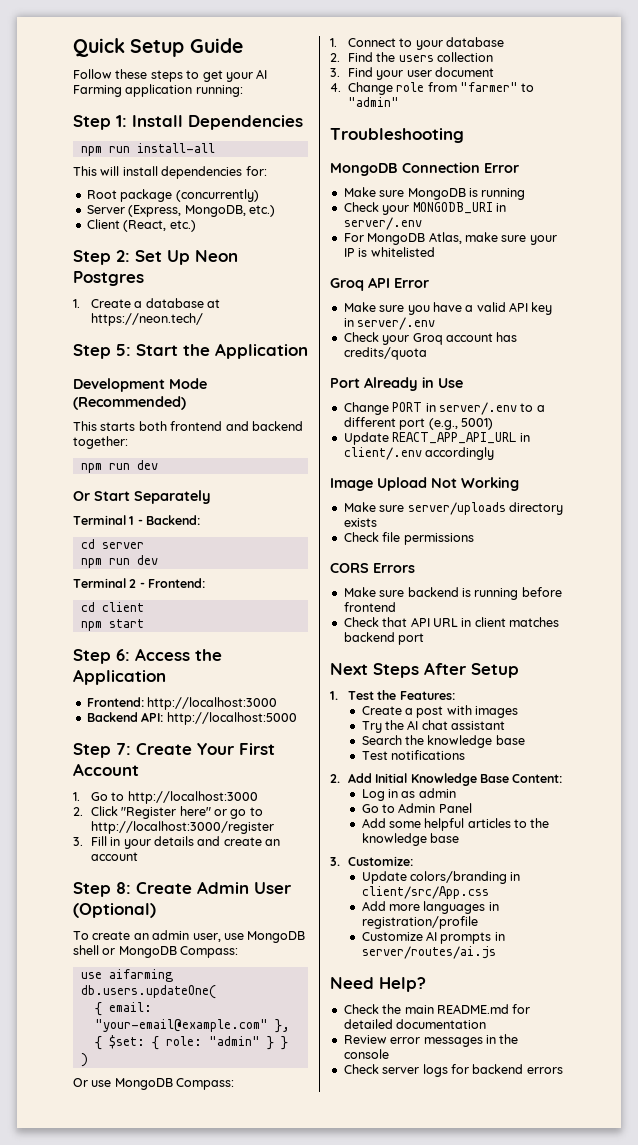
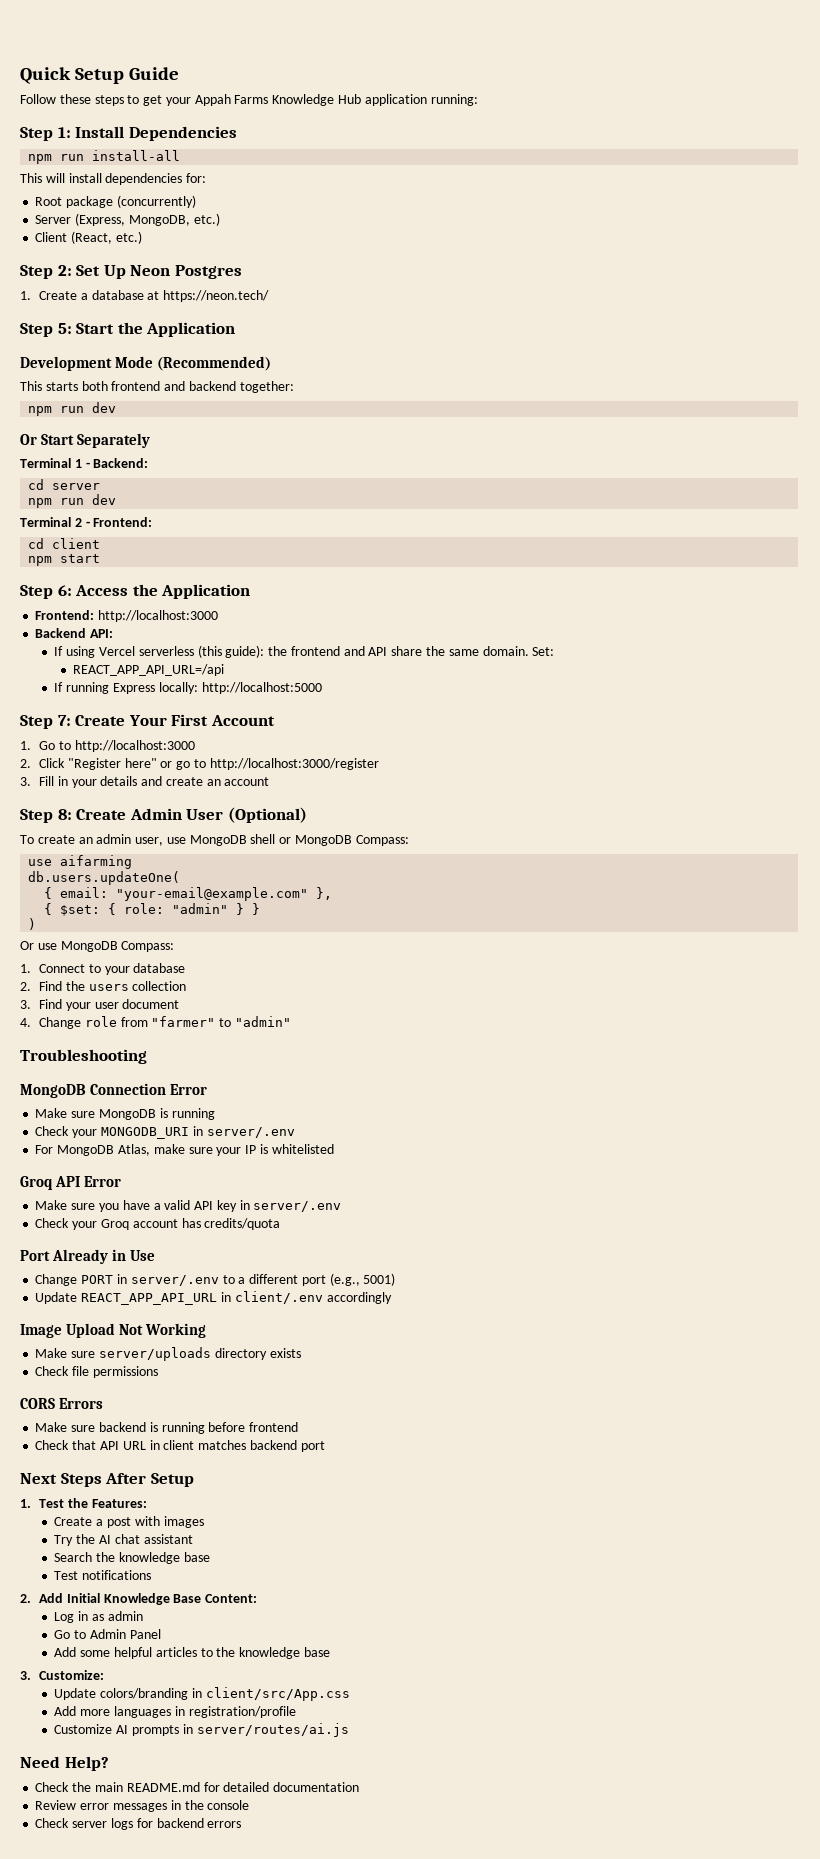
[256,69,268,79] [73,85,122,97] AI Farming -> [194,94,362,106] Appah Farms Knowledge Hub
(164, 717) none -> [54,645,555,658] [73,664,225,676] [54,682,198,694] // If using Vercel serverless (this guide): the frontend and API share the same domain. Set: // REACT_APP_API_URL=/api // If running Express locally:

